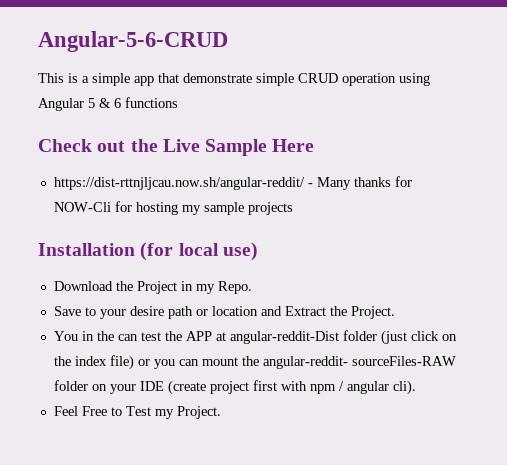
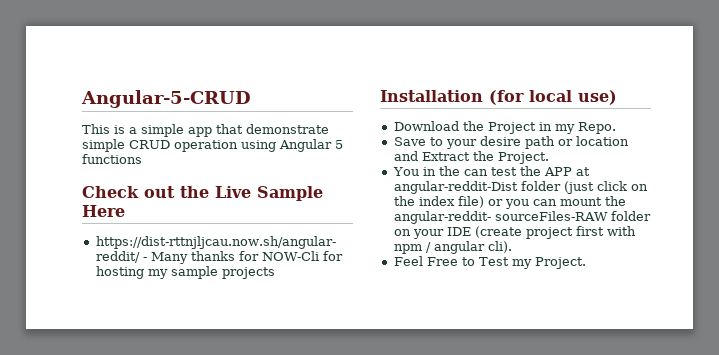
[38,31,228,52] Angular-5-6-CRUD -> [81,90,251,108] Angular-5-CRUD
[99,98,121,108] & 6 -> (343, 144) none

